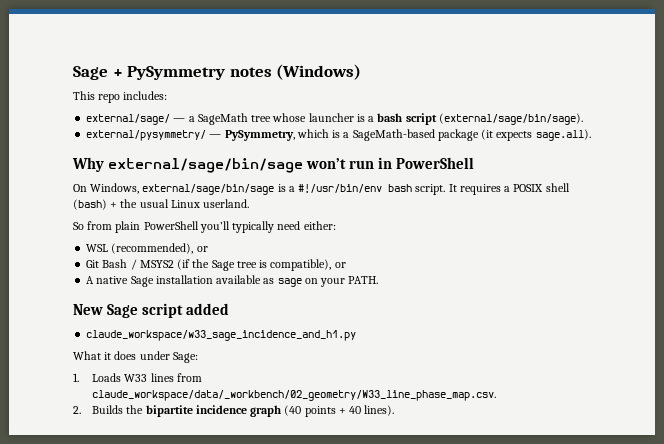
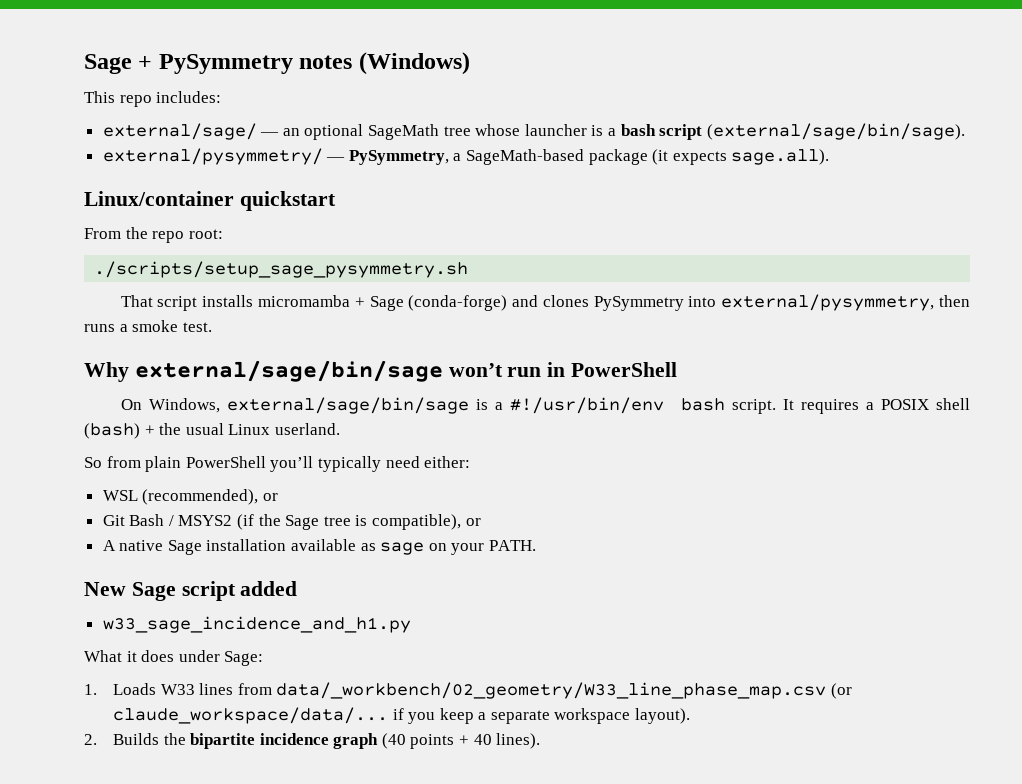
[188,116,195,122] a -> [282,124,364,140] an optional
[296,129,341,138] which is -> (449, 157) none
(591, 135) none -> [84,191,336,211] [84,227,223,243] [94,261,469,278] [120,294,970,311] [84,320,212,332] // Linux/container quickstart // From the repo root: // ./scripts/setup_sage_pysymmetry.sh // That script installs micromamba + Sage (conda-forge) and clones PySymmetry into external/pysymmetry, then runs a smoke test.
[86,330,357,341] claude_workspace/w33_sage_incidence_and_h1.py -> [102,616,411,633] w33_sage_incidence_and_h1.py
[92,390,497,401] claude_workspace/data/_workbench/02_geometry/W33_line_phase_map.csv. -> [276,682,852,699] [112,707,691,724] data/_workbench/02_geometry/W33_line_phase_map.csv (or claude_workspace/data/... if you keep a separate workspace layout).

